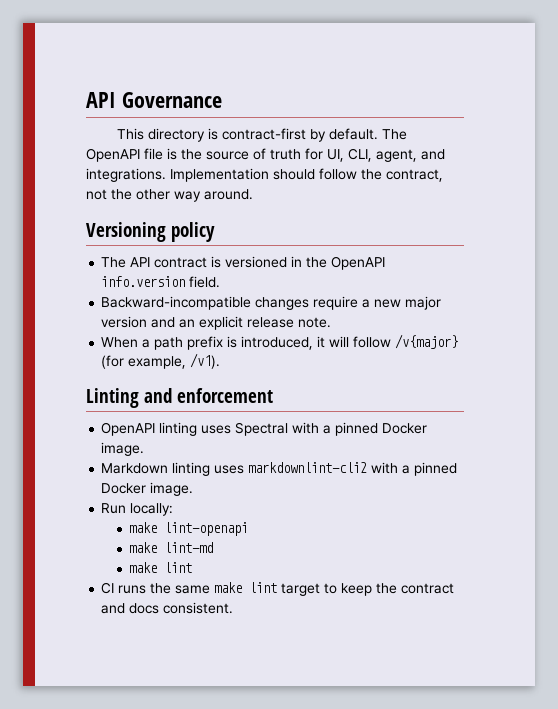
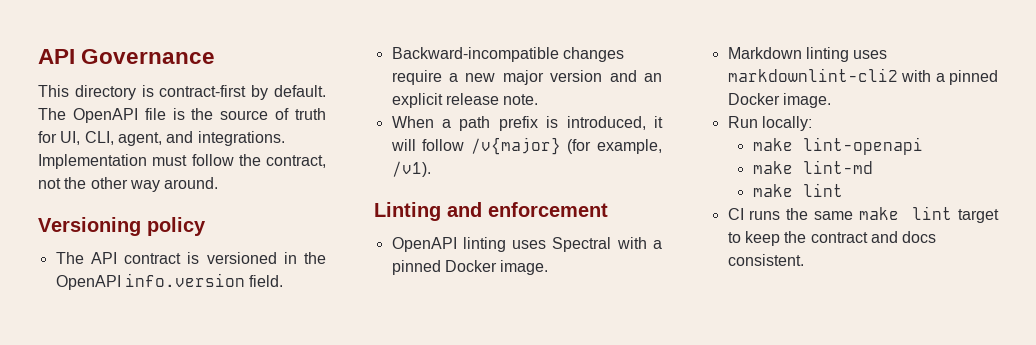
[273,169,315,180] should -> [152,155,188,166] must

